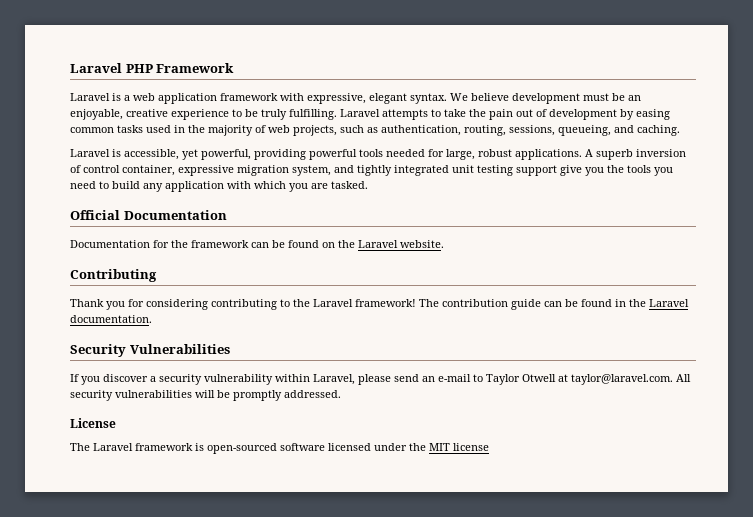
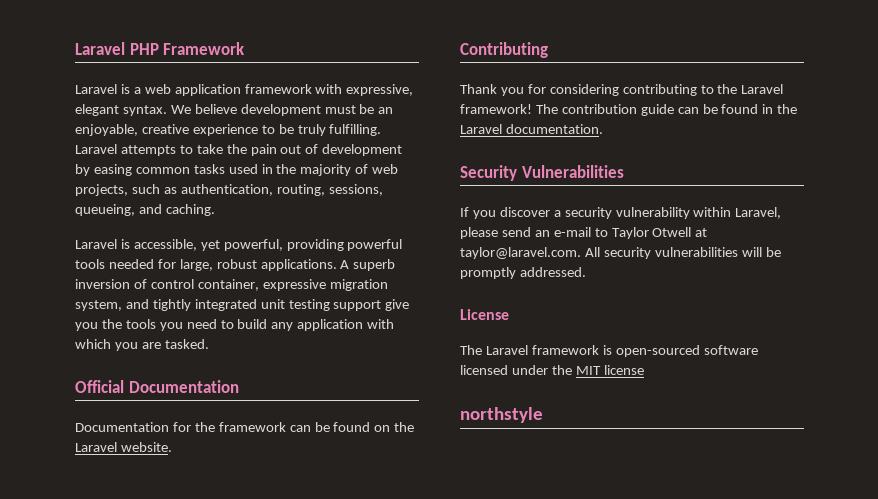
(489, 447) none -> [460,407,543,423] // northstyle

